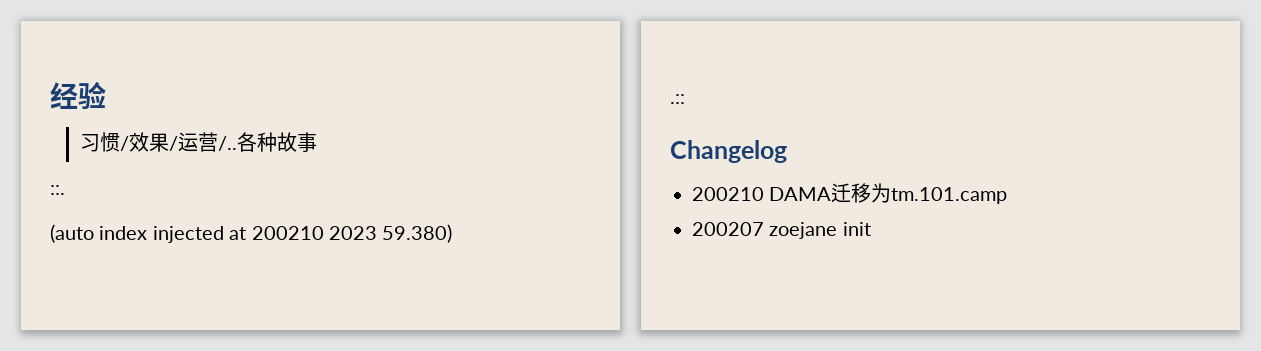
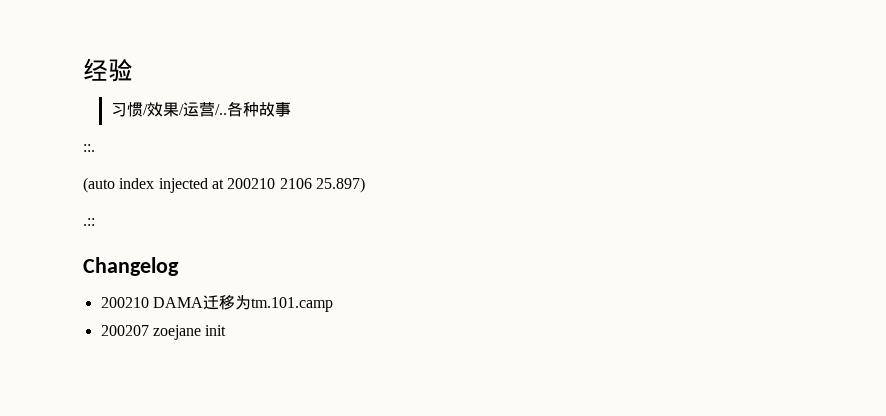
[329,224,453,243] 2023 59.380) -> [279,177,365,193] 2106 25.897)

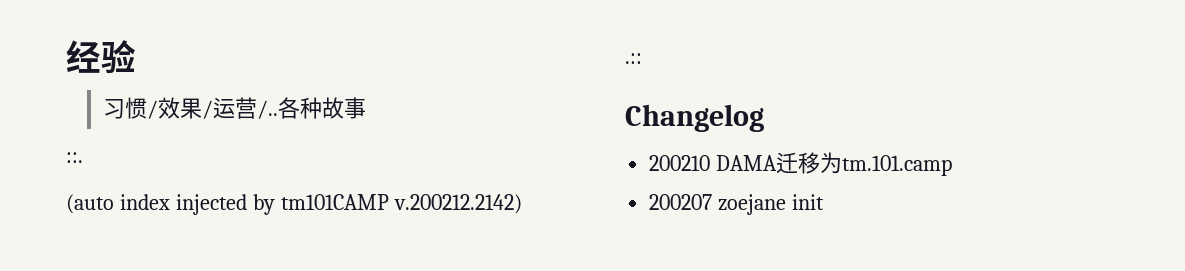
[211,177,365,193] at 200210 2106 25.897) -> [252,194,522,215] by tm101CAMP v.200212.2142)

